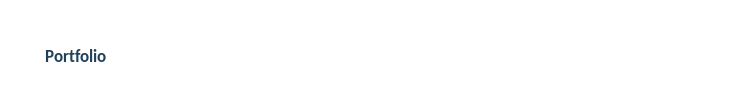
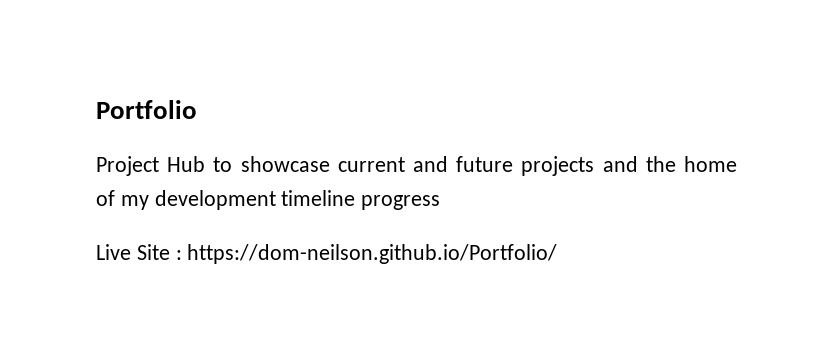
(106, 55) none -> [96,156,737,176] [96,190,441,210] [96,244,558,264] // Project Hub to showcase current and future projects and the home of my development timeline progress // Live Site : https://dom-neilson.github.io/Portfolio/

